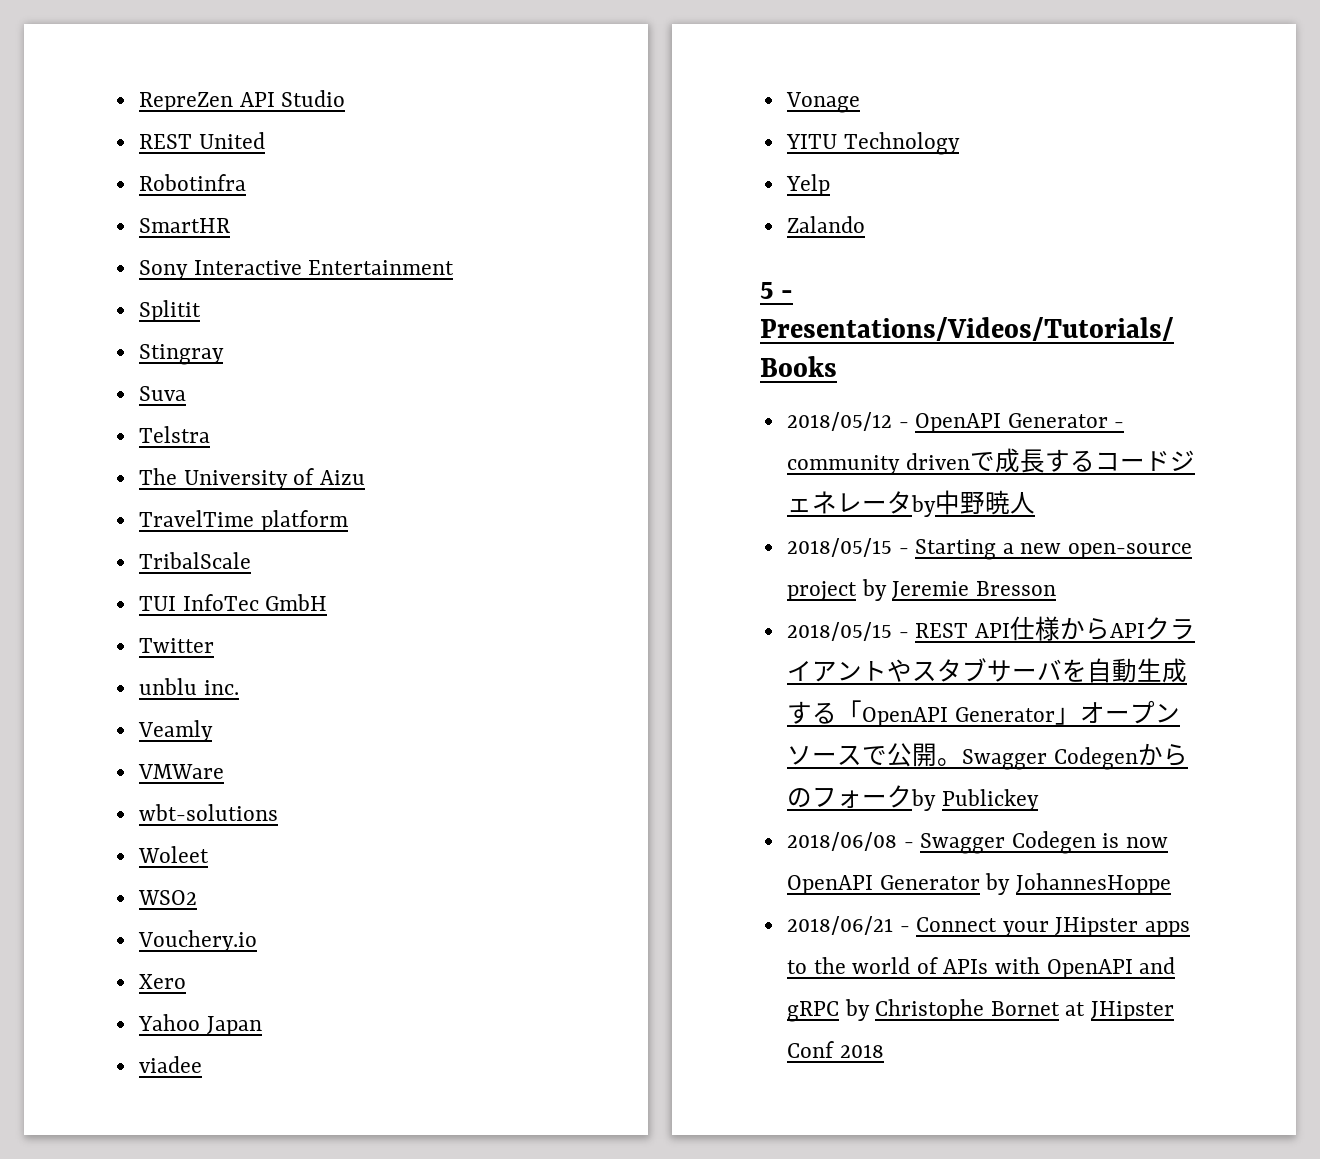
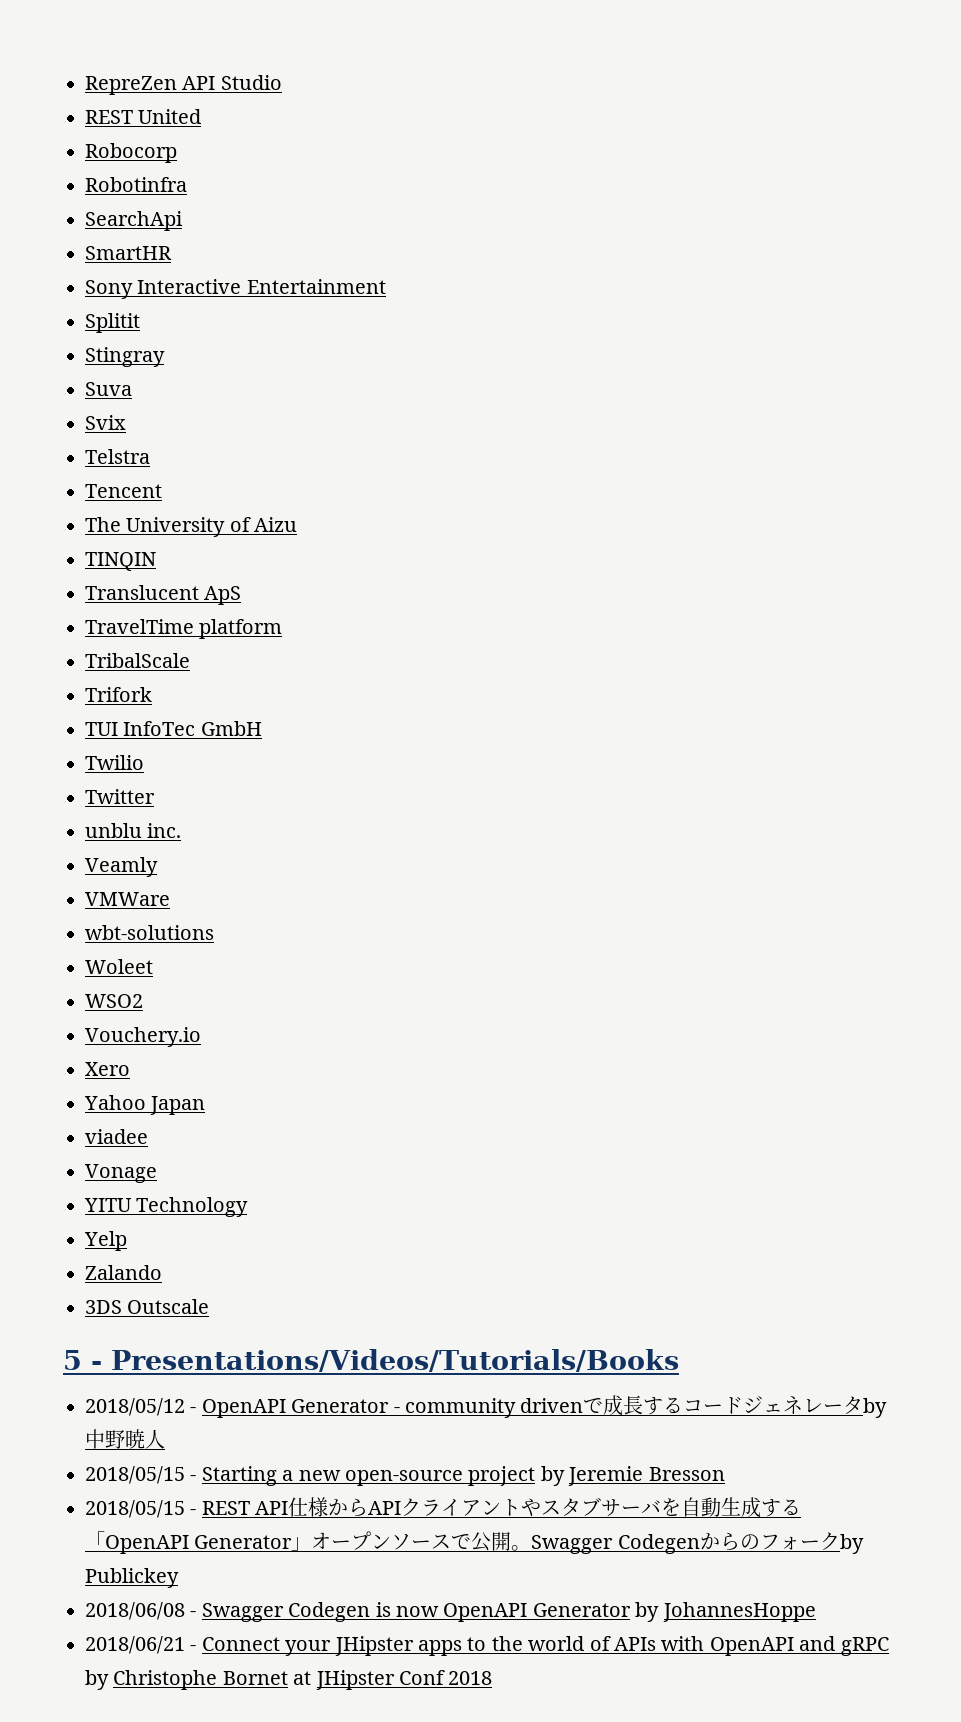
(265, 140) none -> [85,143,177,163] // Robocorp
(246, 182) none -> [85,211,183,231] // SearchApi
(186, 393) none -> [85,415,126,430] // Svix
(210, 434) none -> [85,484,162,498] // Tencent
(365, 477) none -> [85,552,156,571] [85,585,242,605] // TINQIN // Translucent ApS
(251, 560) none -> [85,687,152,702] // Trifork
(328, 602) none -> [85,755,144,770] // Twilio
(865, 224) none -> [85,1299,210,1314] // 3DS Outscale

